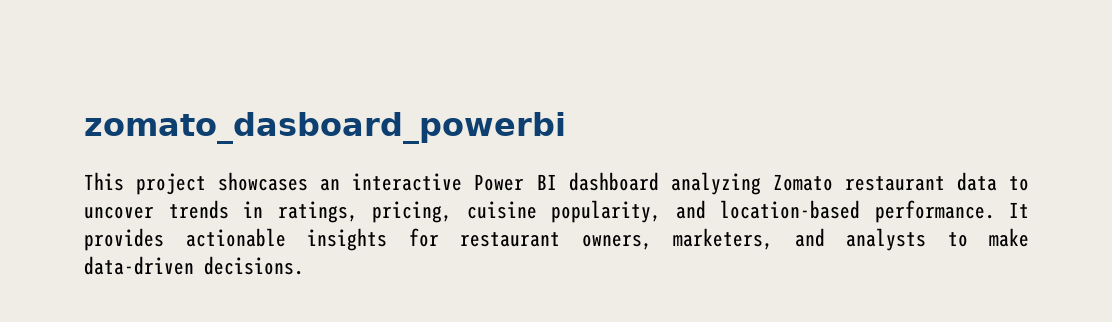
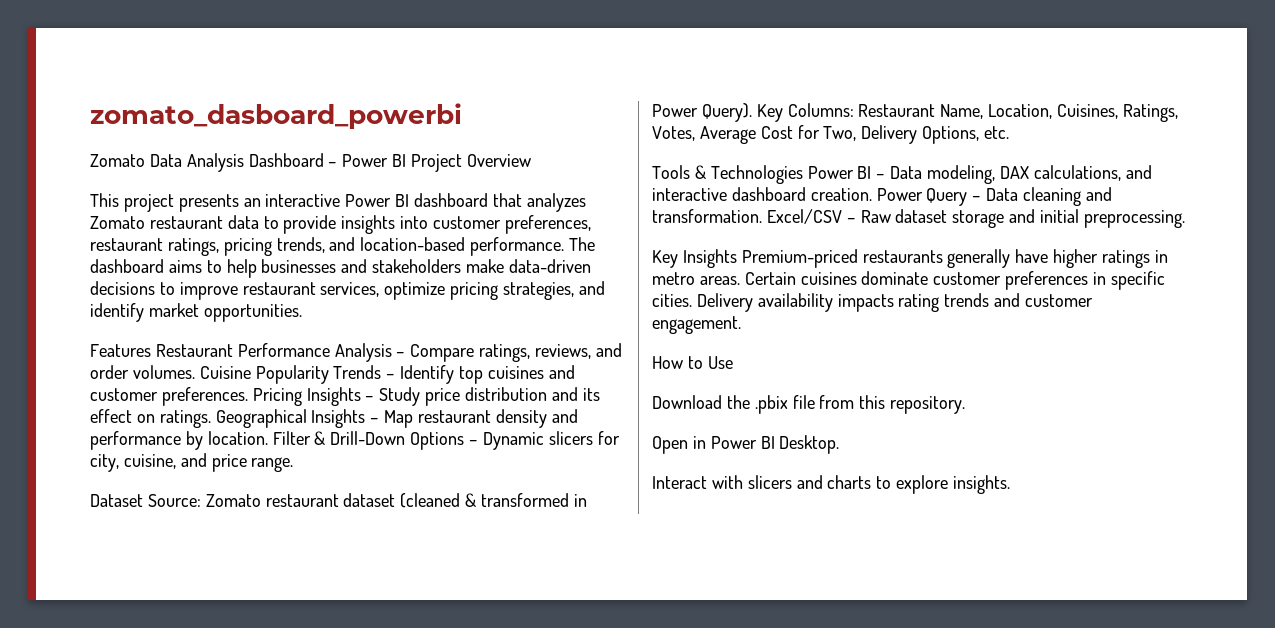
(566, 128) none -> [90,153,531,172] // Zomato Data Analysis Dashboard – Power BI Project Overview
[218,172,309,191] showcases -> [178,194,239,212] presents
[670,172,761,195] analyzing -> [492,193,586,212] that analyzes
[84,200,1029,223] [84,228,1029,251] [84,256,304,275] uncover trends in ratings, pricing, cuisine popularity, and location-based performance. It provides actionable insights for restaurant owners, marketers, and analysts to make data-driven decisions. -> [283,215,591,234] [90,237,596,256] [90,259,591,278] [90,281,605,300] [90,303,302,322] [90,343,622,362] [90,365,575,384] [90,387,600,406] [90,409,578,428] [90,431,620,450] [90,453,294,472] [90,493,587,508] [652,103,1178,122] [652,125,1009,144] [652,165,1152,184] [652,187,1112,206] [652,209,1185,228] [652,249,1168,268] [652,271,1165,290] [652,293,1094,312] [652,316,741,334] [652,356,733,369] [652,395,966,414] [652,435,840,454] [652,475,1011,494] provide insights into customer preferences, restaurant ratings, pricing trends, and location-based performance. The dashboard aims to help businesses and stakeholders make data-driven decisions to improve restaurant services, optimize pricing strategies, and identify market opportunities. // Features Restaurant Performance Analysis – Compare ratings, reviews, and order volumes. Cuisine Popularity Trends – Identify top cuisines and customer preferences. Pricing Insights – Study price distribution and its effect on ratings. Geographical Insights – Map restaurant density and performance by location. Filter & Drill-Down Options – Dynamic slicers for city, cuisine, and price range. // Dataset Source: Zomato restaurant dataset (cleaned & transformed in Power Query). Key Columns: Restaurant Name, Location, Cuisines, Ratings, Votes, Average Cost for Two, Delivery Options, etc. // Tools & Technologies Power BI – Data modeling, DAX calculations, and interactive dashboard creation. Power Query – Data cleaning and transformation. Excel/CSV – Raw dataset storage and initial preprocessing. // Key Insights Premium-priced restaurants generally have higher ratings in metro areas. Certain cuisines dominate customer preferences in specific cities. Delivery availability impacts rating trends and customer engagement. // How to Use // Download the .pbix file from this repository. // Open in Power BI Desktop. // Interact with slicers and charts to explore insights.

